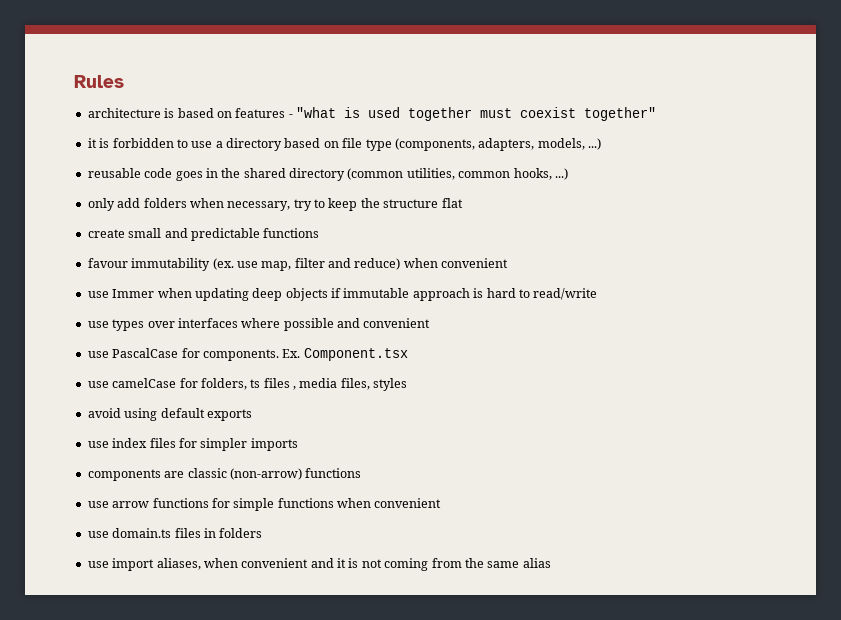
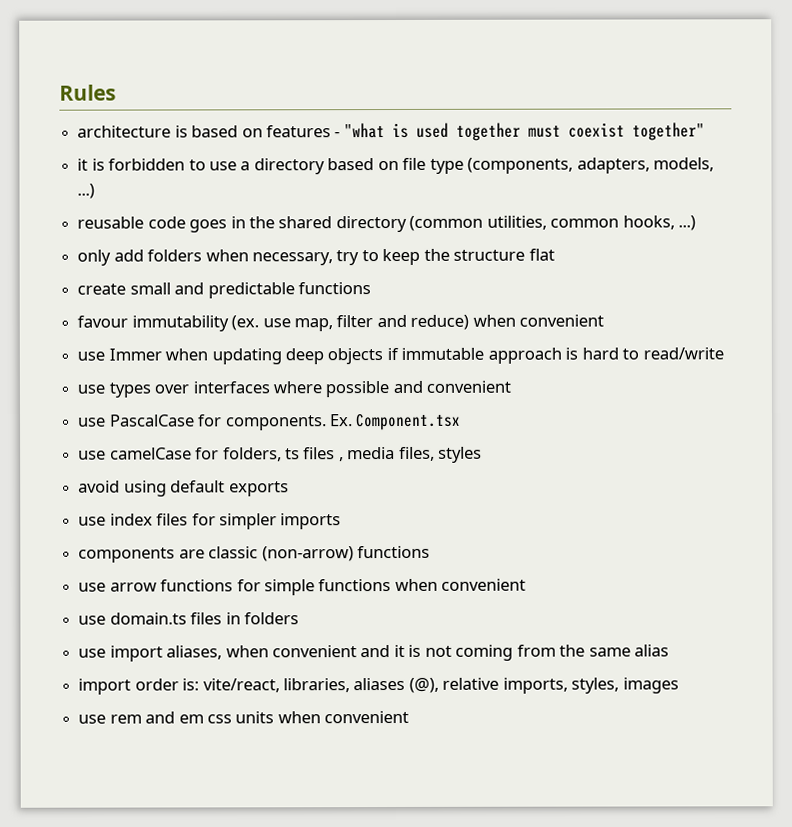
(551, 563) none -> [78,677,679,695] [78,710,410,724] // import order is: vite/react, libraries, aliases (@), relative imports, styles, images // use rem and em css units when convenient

